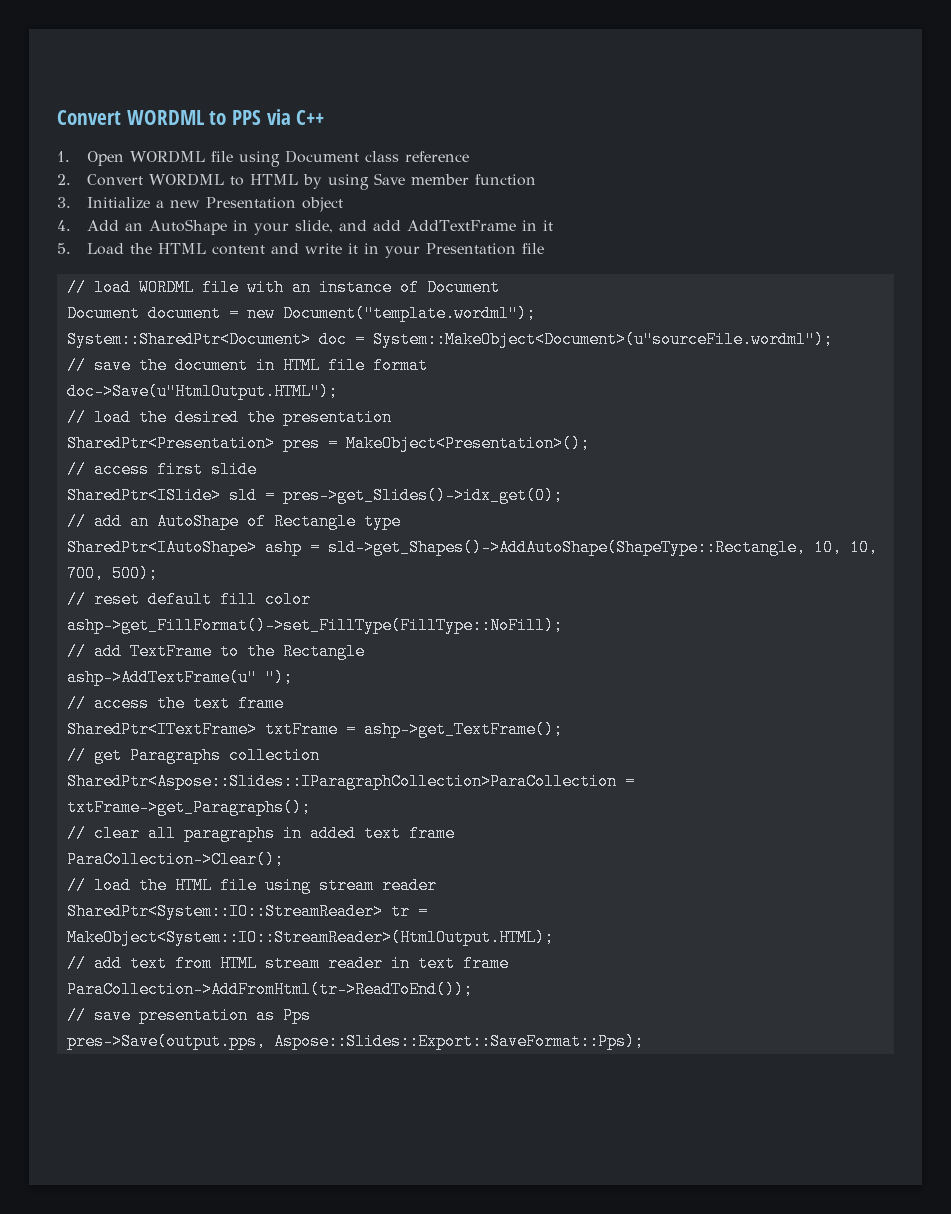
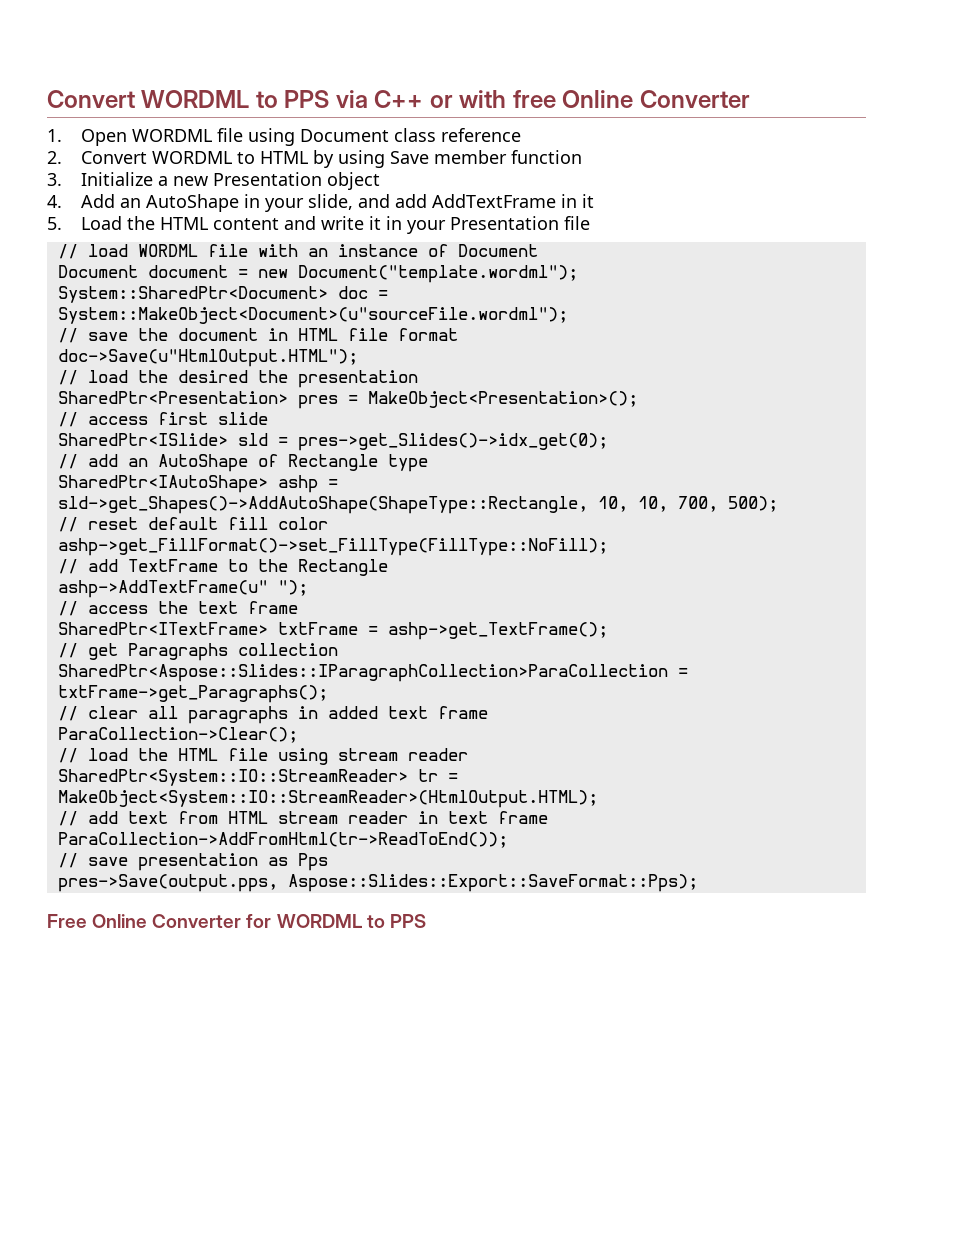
(325, 117) none -> [429,90,750,108] or with free Online Converter
(644, 1041) none -> [47,914,426,928] // Free Online Converter for WORDML to PPS

